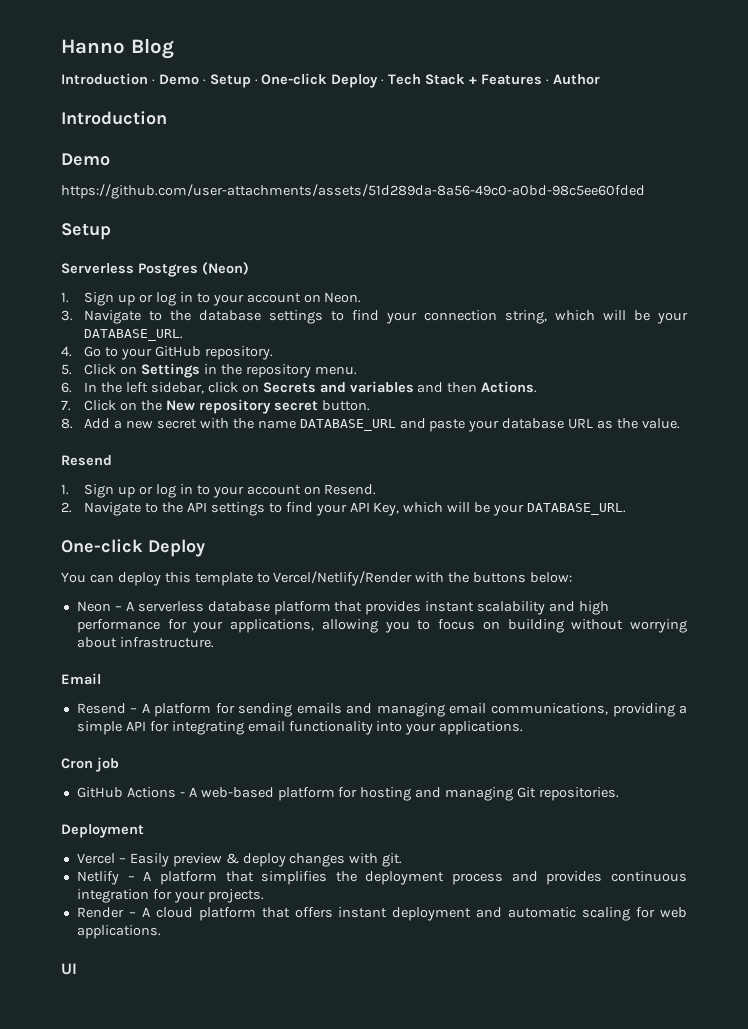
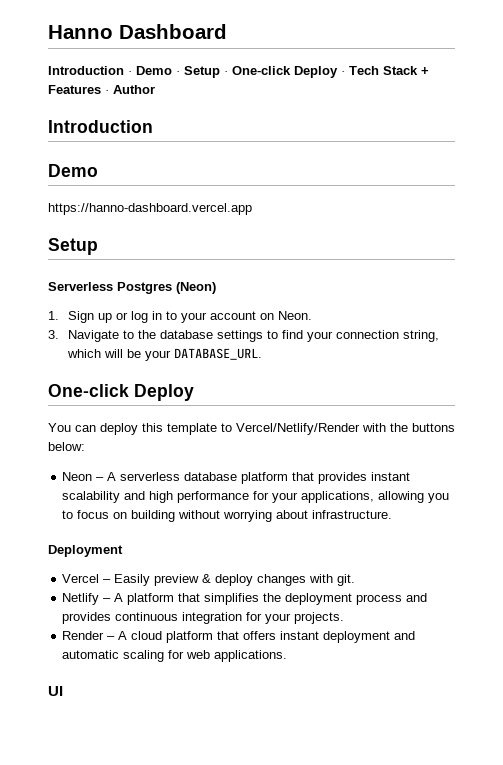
[130,38,174,59] Blog -> [119,24,227,39] Dashboard
[61,184,645,199] https://github.com/user-attachments/assets/51d289da-8a56-49c0-a0bd-98c5ee60fded -> [48,203,252,215] https://hanno-dashboard.vercel.app
[61,346,273,360] [61,363,357,378] [61,381,538,394] [61,399,370,414] [61,418,680,432] [61,455,112,466] [61,484,377,498] [61,502,627,516] // 4. Go to your GitHub repository. // 5. Click on Settings in the repository menu. // 6. In the left sidebar, click on Secrets and variables and then Actions. // 7. Click on the New repository secret button. // 8. Add a new secret with the name DATABASE_URL and paste your database URL as the value. // Resend // 1. Sign up or log in to your account on Resend. // 2. Navigate to the API settings to find your API Key, which will be your DATABASE_URL. -> (262, 354) none
[61,673,101,685] [76,703,687,717] [76,721,524,735] [61,757,119,772] [76,787,620,801] // Email // Resend – A platform for sending emails and managing email communications, providing a simple API for integrating email functionality into your applications. // Cron job // GitHub Actions - A web-based platform for hosting and managing Git repositories. -> (393, 514) none

